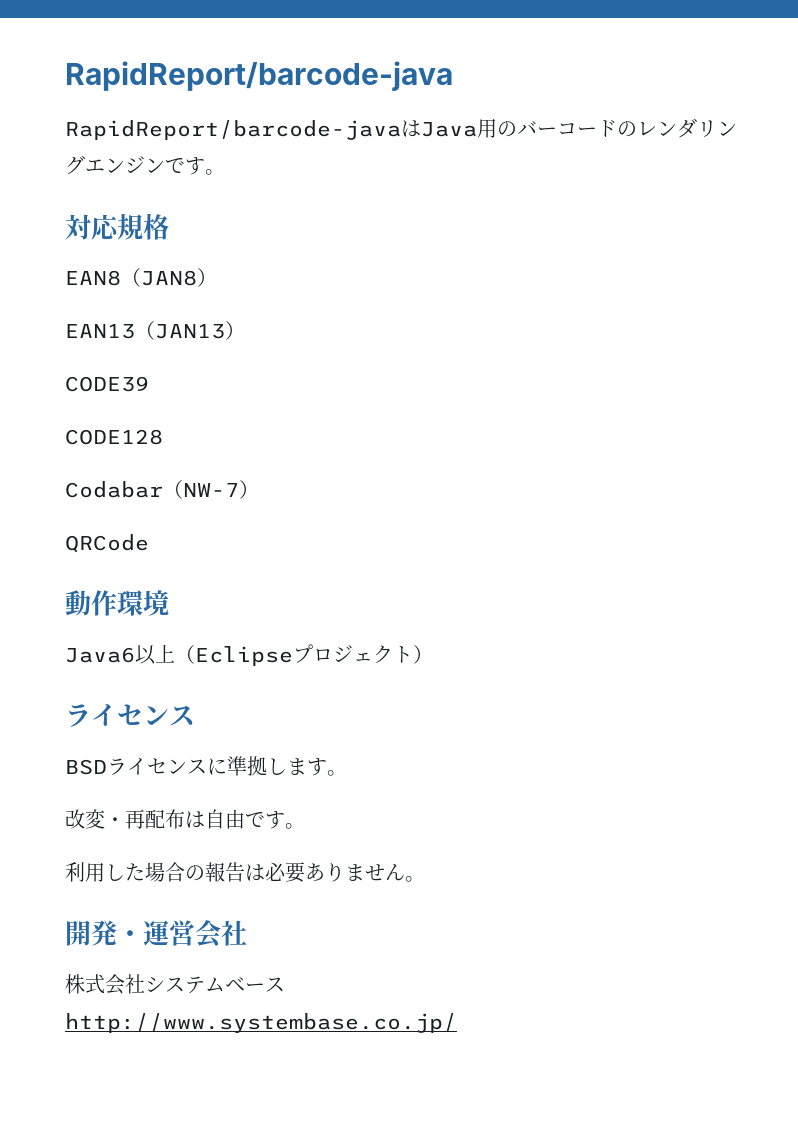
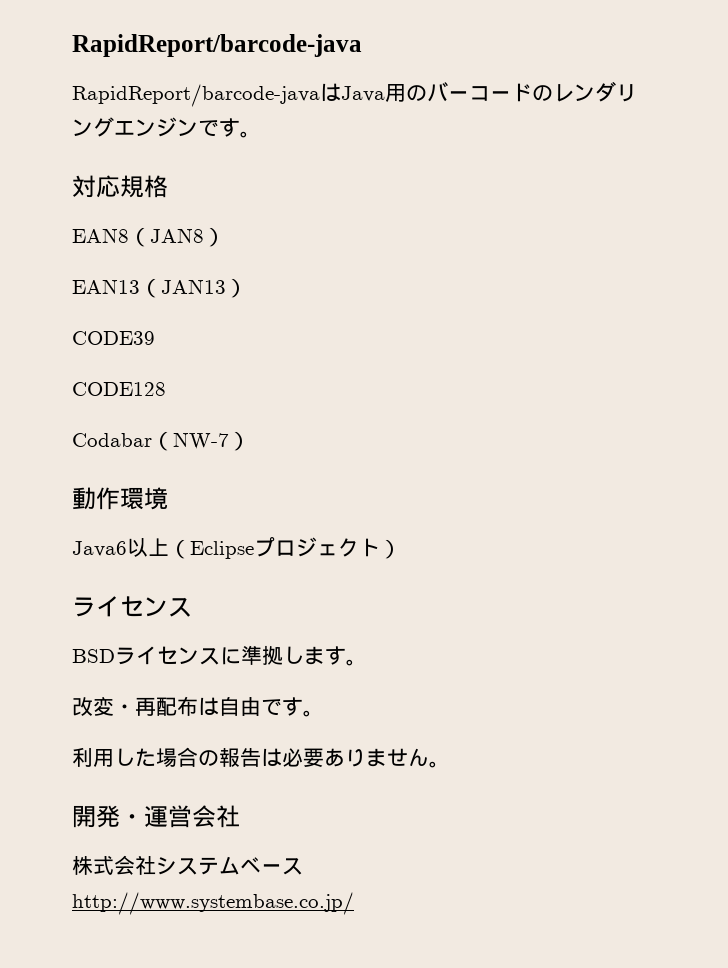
[65,534,149,553] // QRCode -> (250, 441) none

